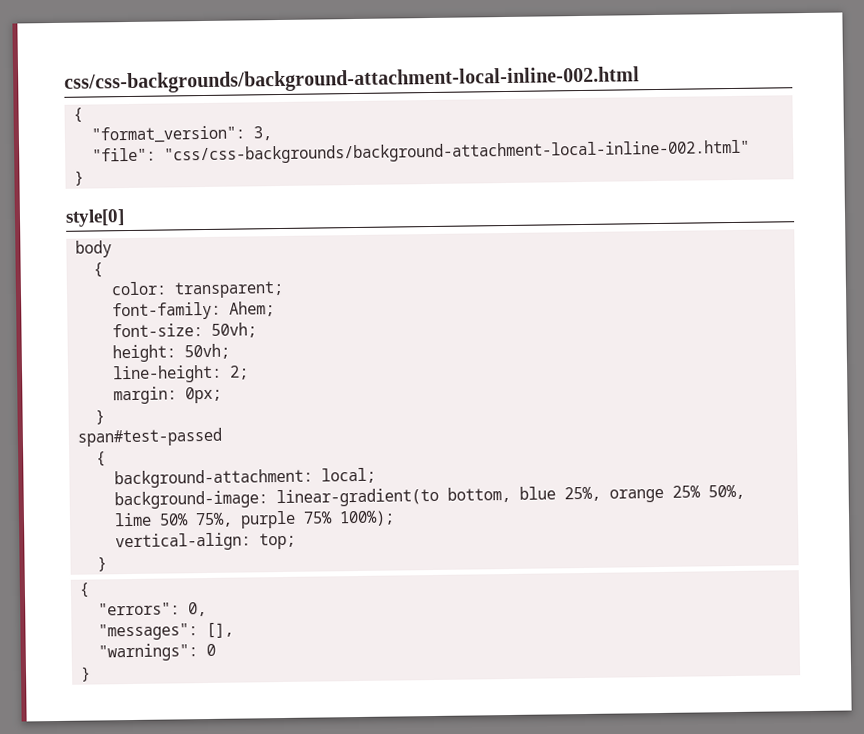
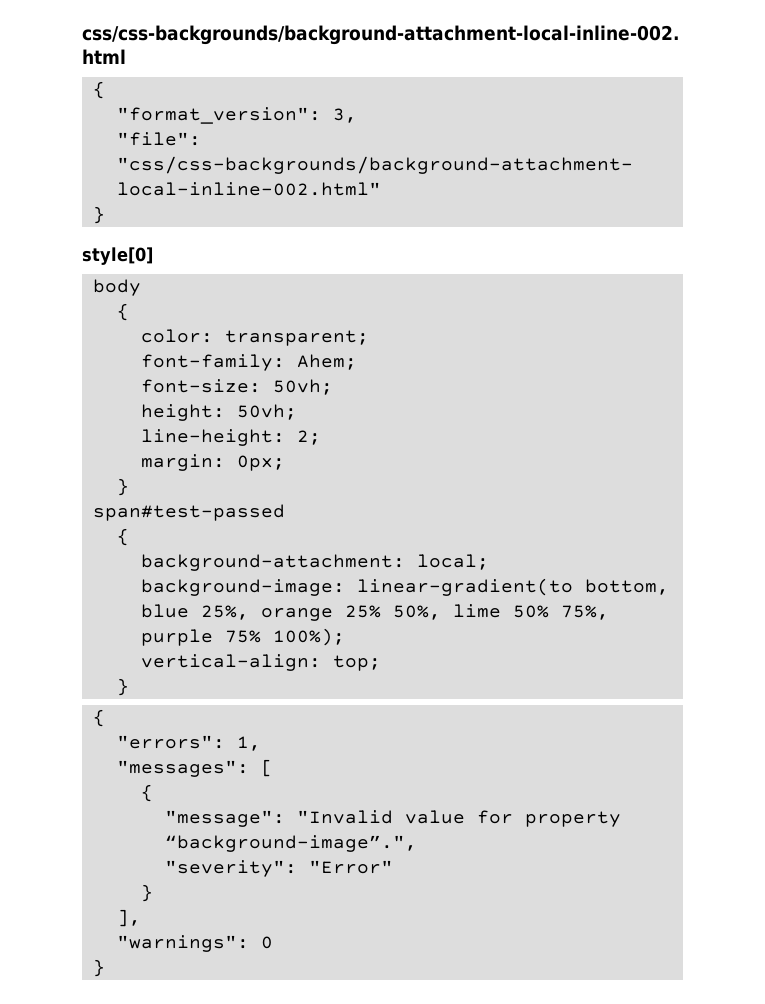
[188,602,208,617] 0, -> [236,736,261,751] 1,
[206,622,235,639] [], -> [260,759,273,777] [140,784,153,802] [164,810,621,827] [164,835,417,852] [164,860,393,877] [140,884,153,902] [116,909,141,927] [ // { // "message": "Invalid value for property “background-image”.", // "severity": "Error" // } // ],

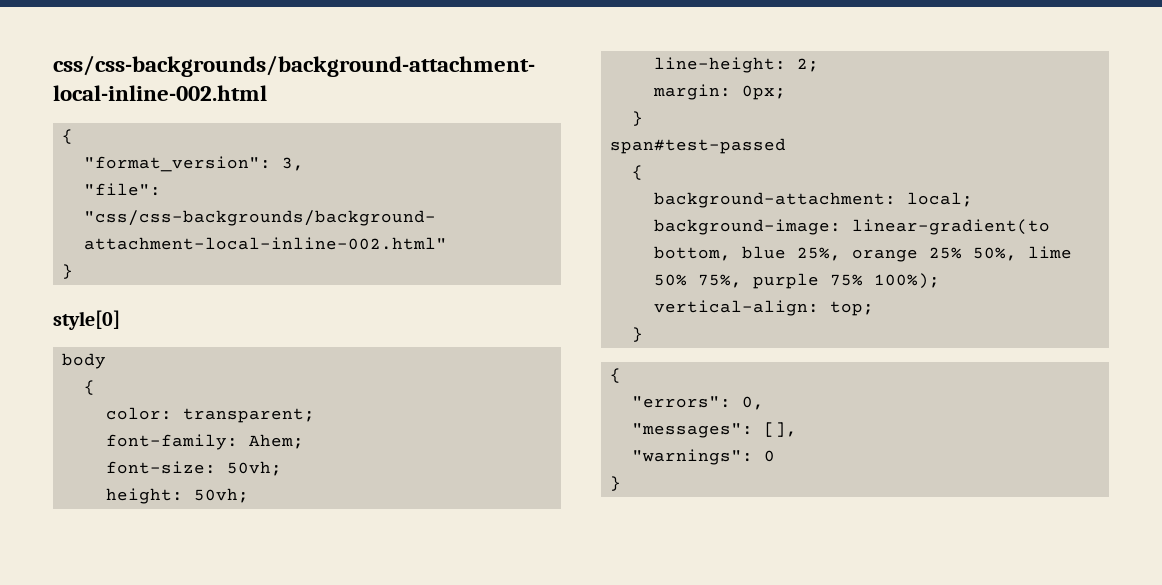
[236,736,261,751] 1, -> [742,396,765,410] 0,
[260,759,273,777] [140,784,153,802] [164,810,621,827] [164,835,417,852] [164,860,393,877] [140,884,153,902] [116,909,141,927] [ // { // "message": "Invalid value for property “background-image”.", // "severity": "Error" // } // ], -> [764,422,798,437] [],

